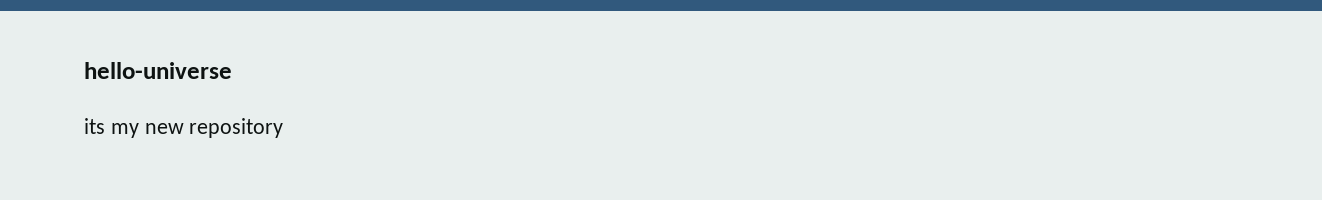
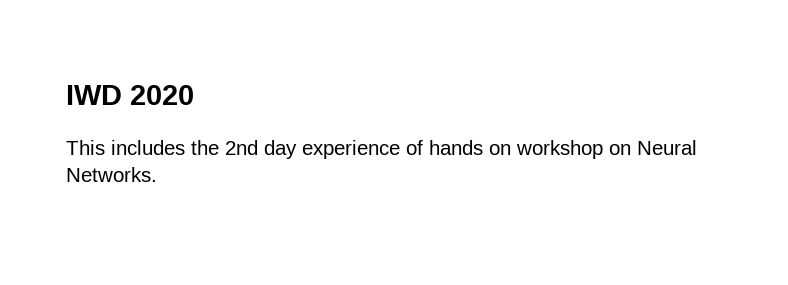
[84,62,232,79] [84,118,284,138] hello-universe // its my new repository -> [66,85,194,105] [66,140,697,159] [66,167,157,182] IWD 2020 // This includes the 2nd day experience of hands on workshop on Neural Networks.

